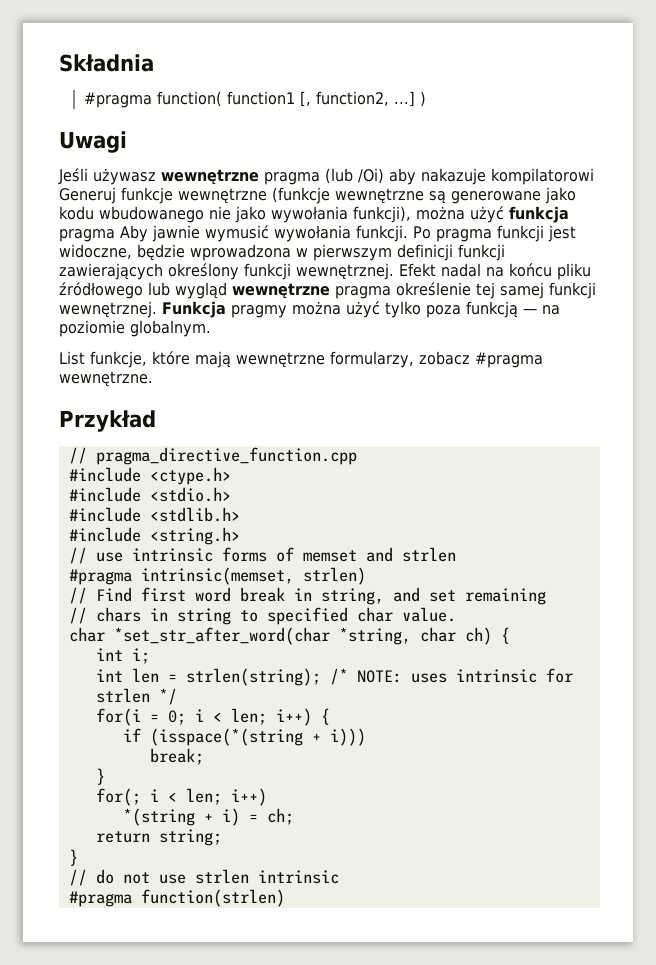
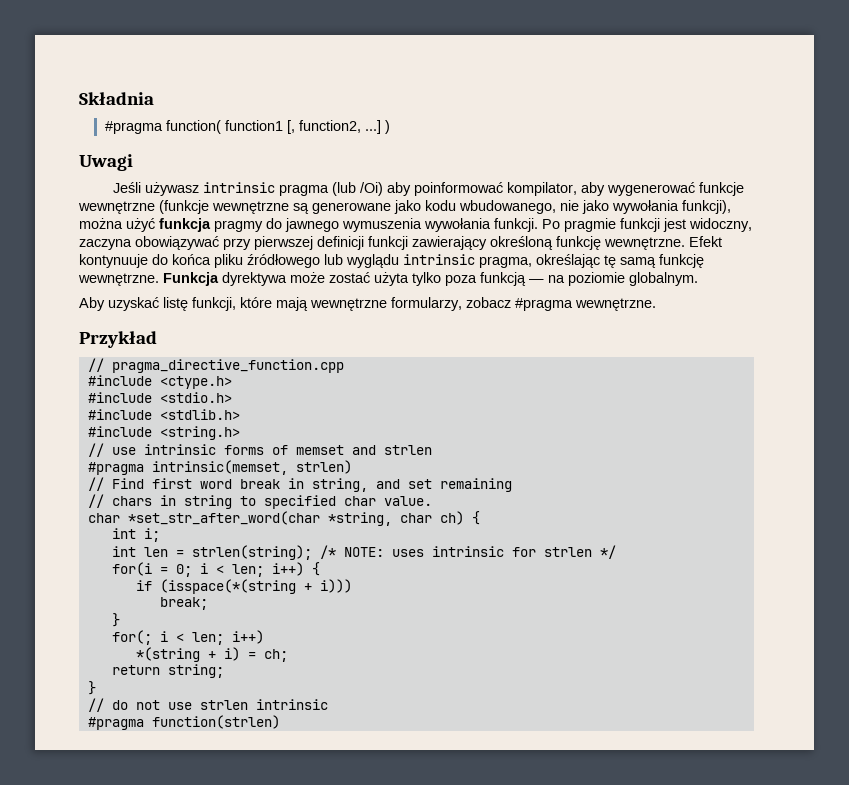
[161,169,259,185] wewnętrzne -> [202,182,275,193] intrinsic
[421,168,594,185] [59,187,116,204] nakazuje kompilatorowi Generuj -> [413,182,695,196] poinformować kompilator, aby wygenerować
[99,206,204,223] wbudowanego -> [459,200,556,214] wbudowanego,
[59,225,269,242] pragma Aby jawnie wymusić -> [214,218,422,232] pragmy do jawnego wymuszenia
[436,229,492,242] pragma -> [564,218,616,232] pragmie
[59,244,505,261] [59,263,591,280] [59,282,596,299] [59,301,380,318] widoczne, będzie wprowadzona w pierwszym definicji funkcji zawierających określony funkcji wewnętrznej. Efekt nadal na końcu pliku źródłowego lub wygląd wewnętrzne pragma określenie tej samej funkcji wewnętrznej. Funkcja pragmy można użyć -> [689,218,752,232] [79,236,722,250] [79,254,704,268] [78,272,409,286] widoczny, zaczyna obowiązywać przy pierwszej definicji funkcji zawierający określoną funkcję wewnętrzne. Efekt kontynuuje do końca pliku źródłowego lub wyglądu intrinsic pragma, określając tę samą funkcję wewnętrzne. Funkcja dyrektywa może zostać użyta
[59,351,147,368] List funkcje, -> [79,297,236,311] Aby uzyskać listę funkcji,

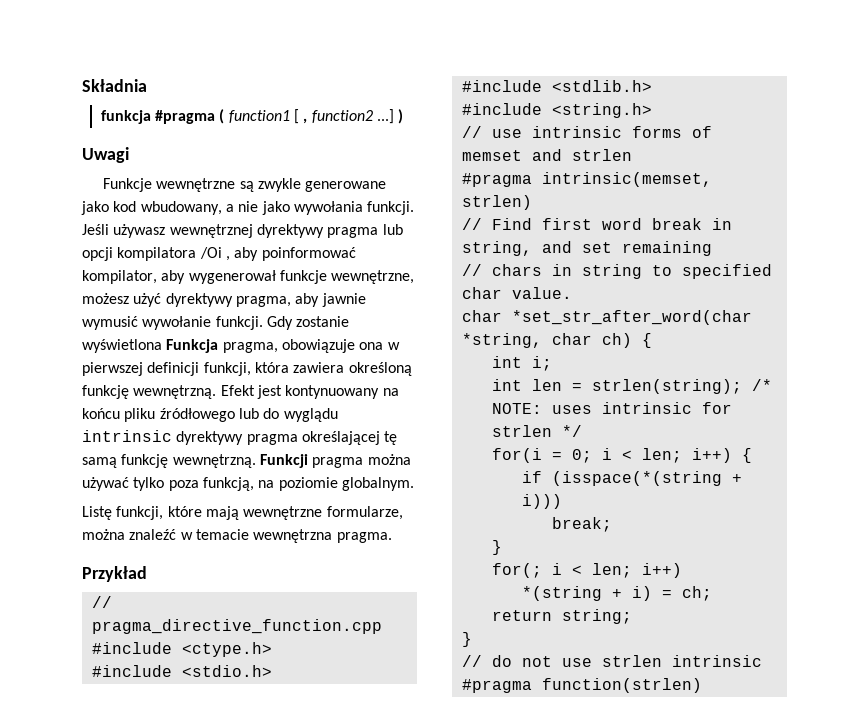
[104,120,390,134] [79,154,133,171] [112,182,744,196] [78,200,731,214] [79,218,752,232] [79,236,722,250] [79,254,211,268] #pragma function( function1 [, function2, ...] ) // Uwagi // Jeśli używasz intrinsic pragma (lub /Oi) aby poinformować kompilator, aby wygenerować funkcje wewnętrzne (funkcje wewnętrzne są generowane jako kodu wbudowanego, nie jako wywołania funkcji), można użyć funkcja pragmy do jawnego wymuszenia wywołania funkcji. Po pragmie funkcji jest widoczny, zaczyna obowiązywać przy pierwszej definicji funkcji zawierający określoną funkcję wewnętrzne. Efekt kontynuuje do końca -> [100,109,404,124] [82,147,129,163] [103,178,387,192] [81,201,415,215] [82,224,403,238] [82,247,356,261] [82,270,415,284] [82,293,366,307] [82,316,350,330] [82,339,400,353] [82,362,412,376] [82,385,399,399] [82,408,120,419] funkcja #pragma ( function1 [ , function2 ...] ) // Uwagi // Funkcje wewnętrzne są zwykle generowane jako kod wbudowany, a nie jako wywołania funkcji. Jeśli używasz wewnętrznej dyrektywy pragma lub opcji kompilatora /Oi , aby poinformować kompilator, aby wygenerował funkcje wewnętrzne, możesz użyć dyrektywy pragma, aby jawnie wymusić wywołanie funkcji. Gdy zostanie wyświetlona Funkcja pragma, obowiązuje ona w pierwszej definicji funkcji, która zawiera określoną funkcję wewnętrzną. Efekt jest kontynuowany na końcu
(343, 259) none -> [263,408,280,419] do
[479,254,704,268] [78,272,544,286] pragma, określając tę samą funkcję wewnętrzne. Funkcja dyrektywa może zostać użyta tylko poza funkcją — -> [176,431,398,445] [82,454,411,468] [82,477,254,491] dyrektywy pragma określającej tę samą funkcję wewnętrzną. Funkcji pragma można używać tylko poza funkcją,
[79,297,188,311] Aby uzyskać listę -> [82,506,112,520] Listę
[391,297,656,311] formularzy, zobacz #pragma wewnętrzne. -> [326,506,403,520] [82,529,392,543] formularze, można znaleźć w temacie wewnętrzna pragma.

